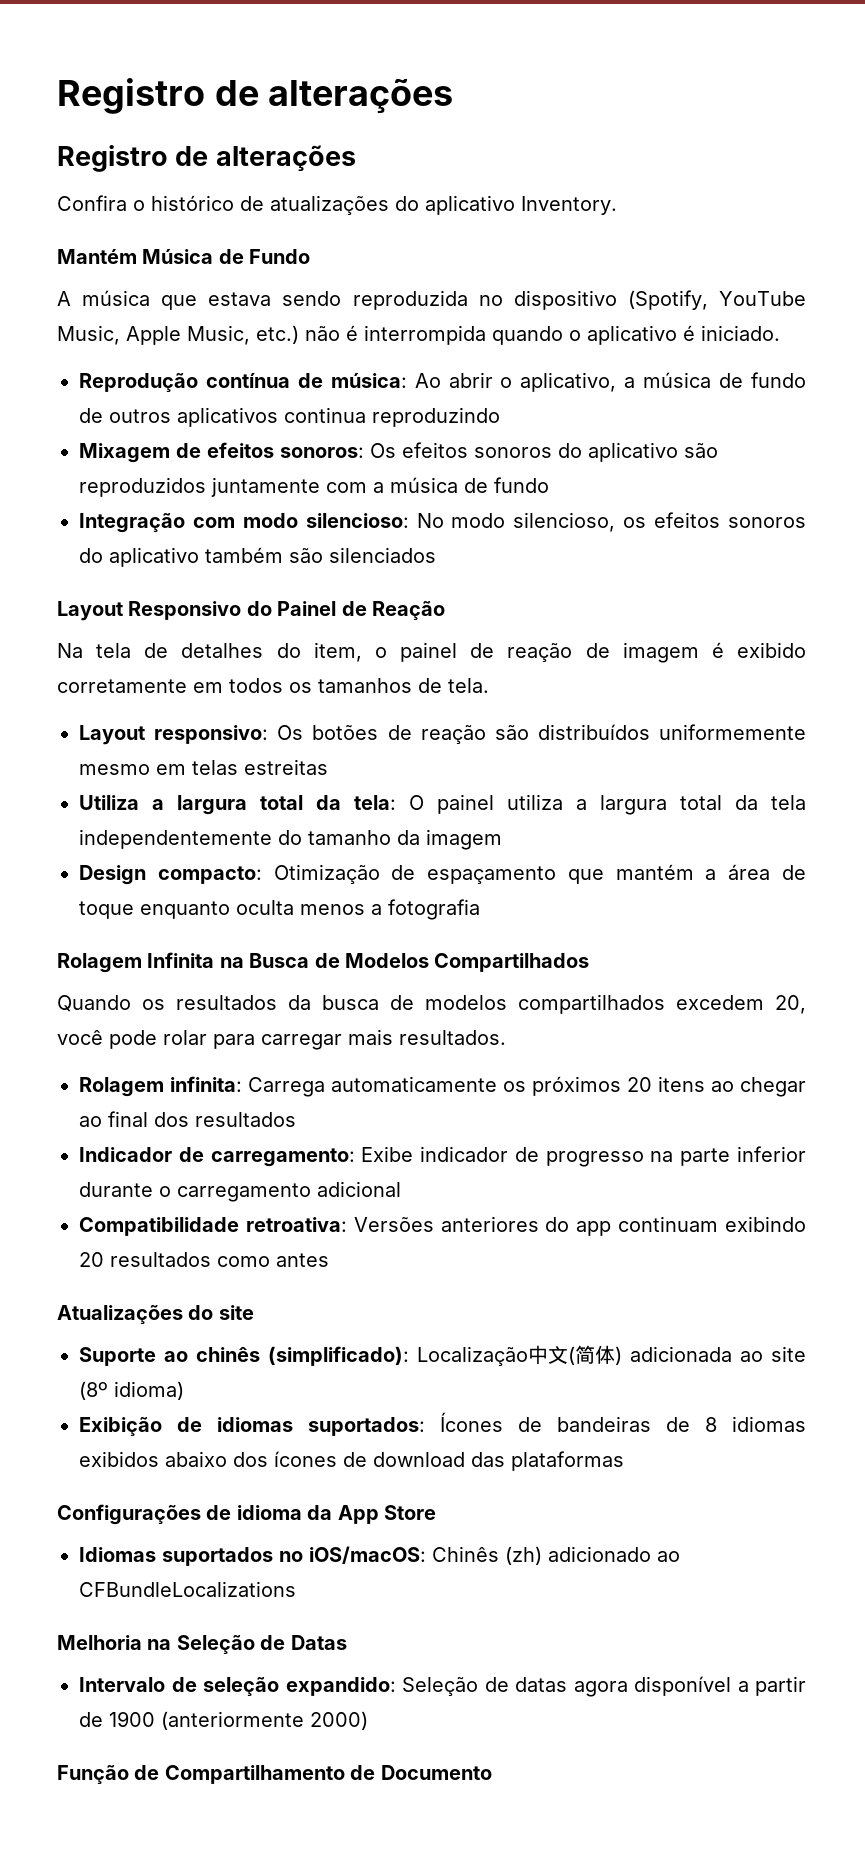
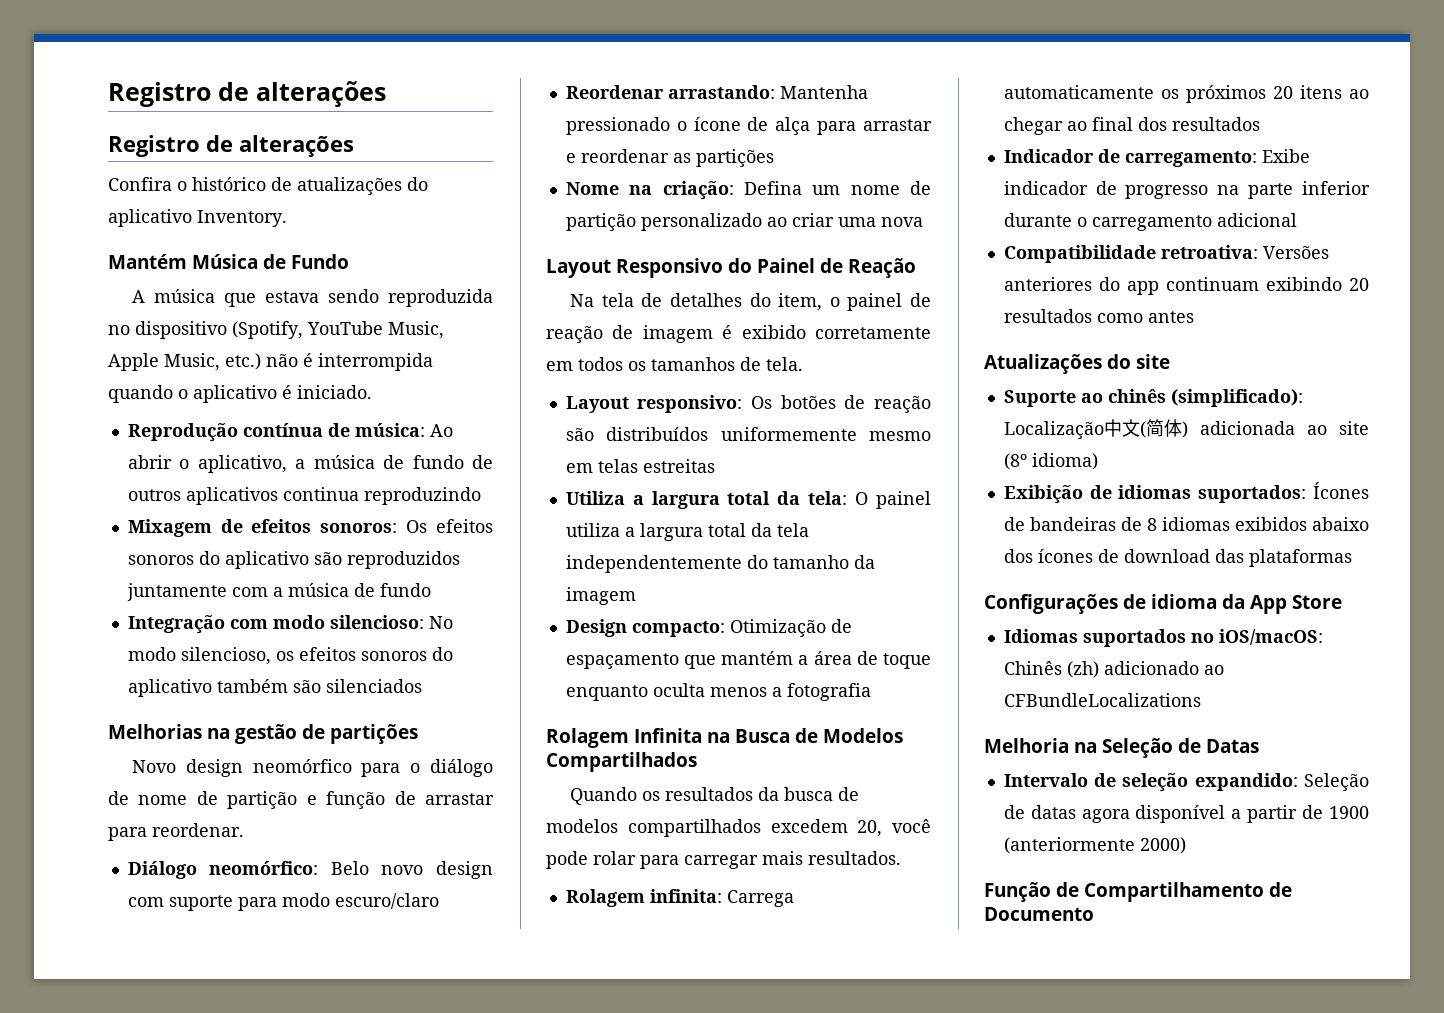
(436, 555) none -> [108,724,418,744] [132,759,494,777] [108,791,494,809] [108,823,244,841] [127,861,493,879] [127,893,439,911] [565,85,868,99] [565,117,932,135] [565,149,774,167] [565,181,931,200] [565,213,923,231] // Melhorias na gestão de partições // Novo design neomórfico para o diálogo de nome de partição e função de arrastar para reordenar. // Diálogo neomórfico: Belo novo design com suporte para modo escuro/claro // Reordenar arrastando: Mantenha pressionado o ícone de alça para arrastar e reordenar as partições // Nome na criação: Defina um nome de partição personalizado ao criar uma nova

